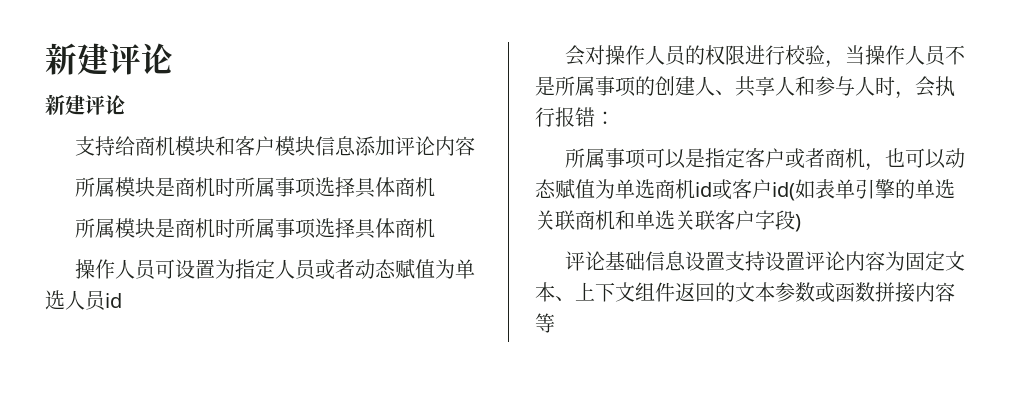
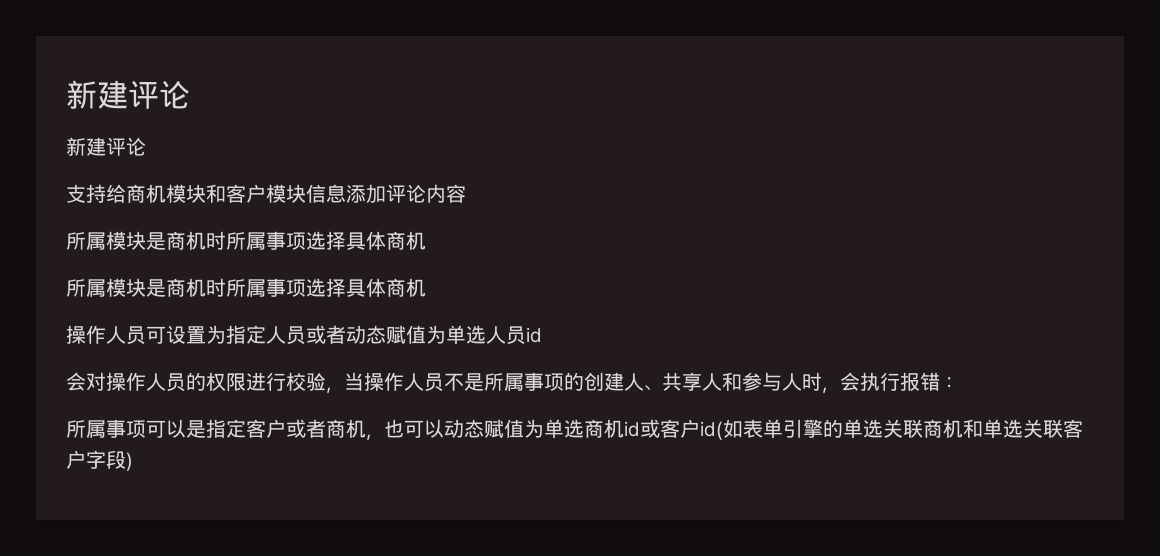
[565,251,966,271] [535,282,955,303] [535,313,555,333] // 评论基础信息设置支持设置评论内容为固定文本、上下文组件返回的文本参数或函数拼接内容等 -> (133, 461) none

